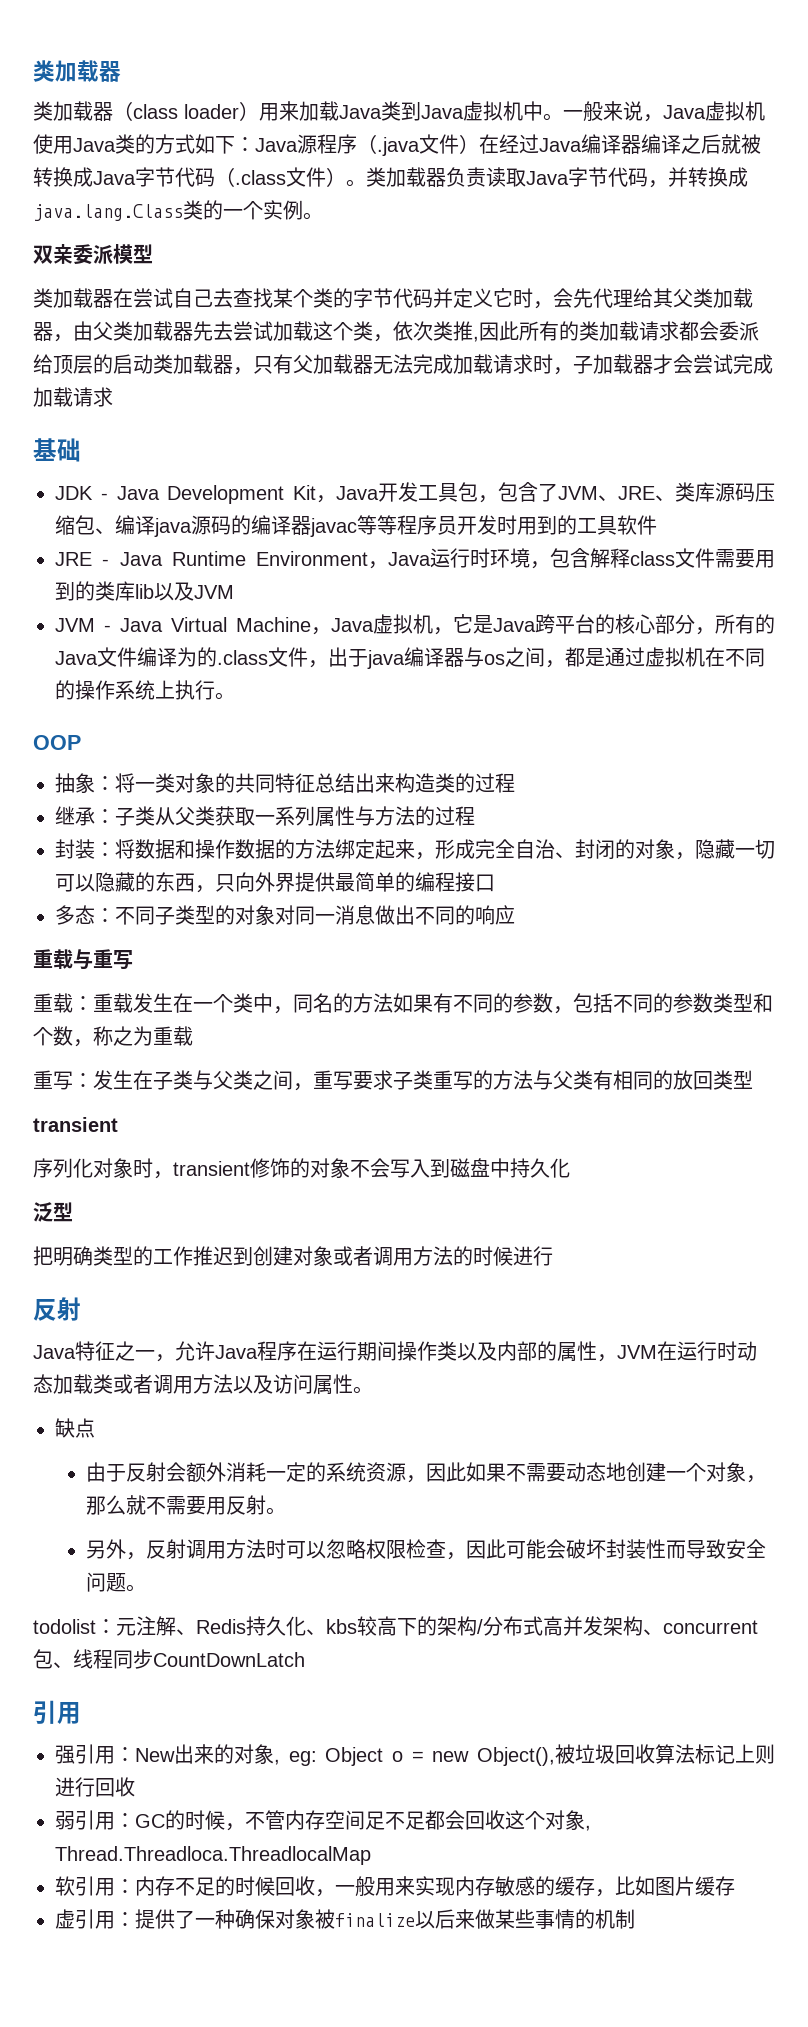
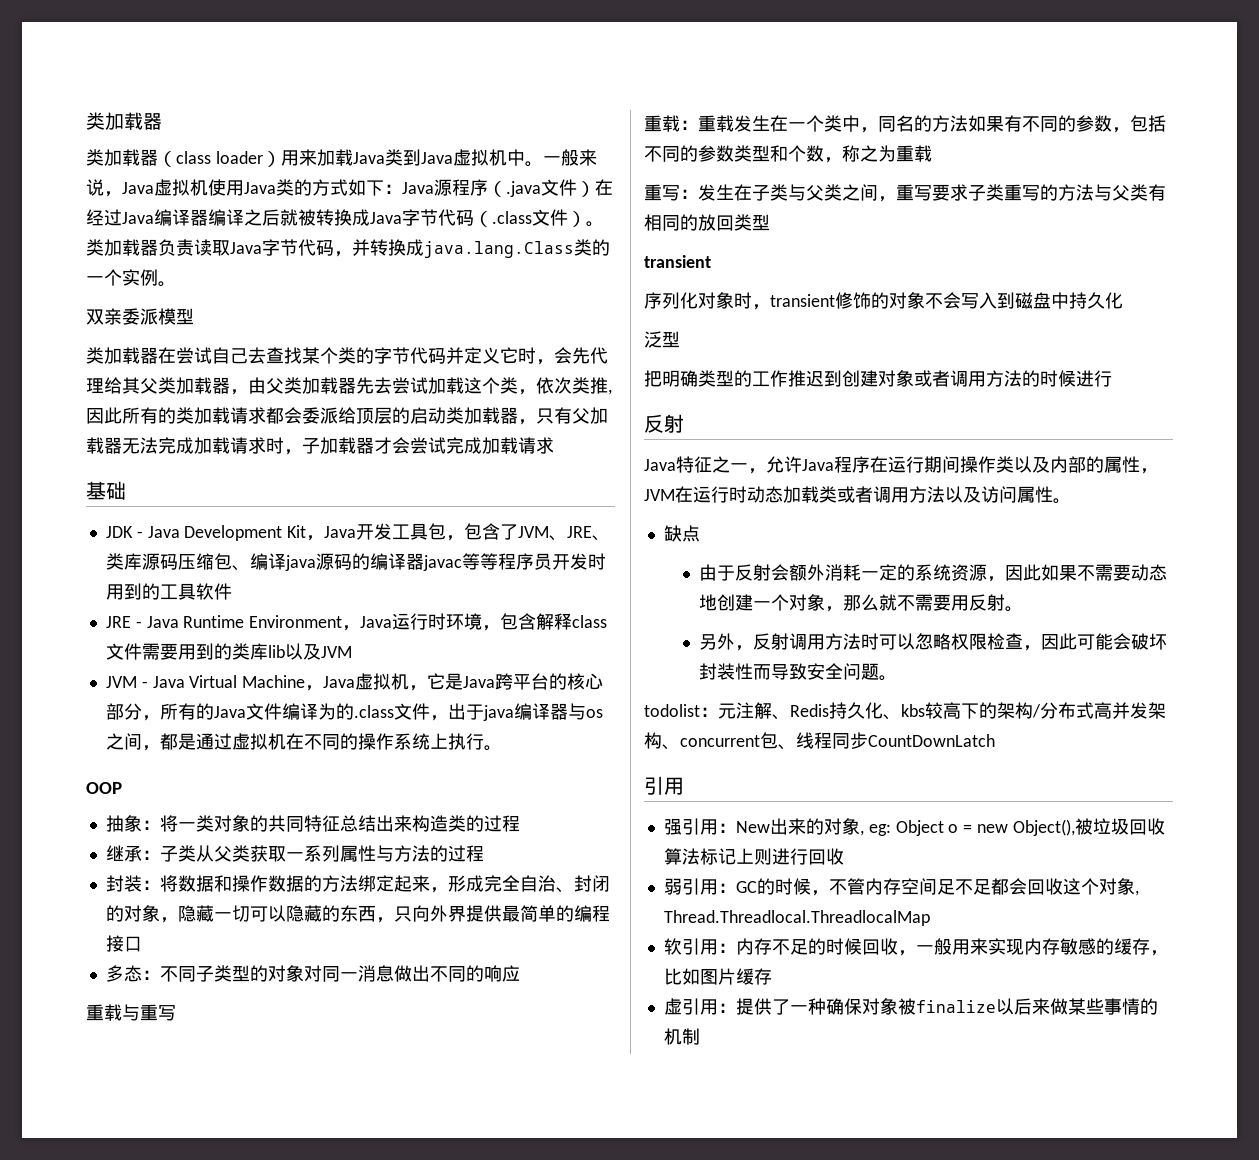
[55,1846,371,1865] Thread.Threadloca.ThreadlocalMap -> [663,910,930,926] Thread.Threadlocal.ThreadlocalMap

